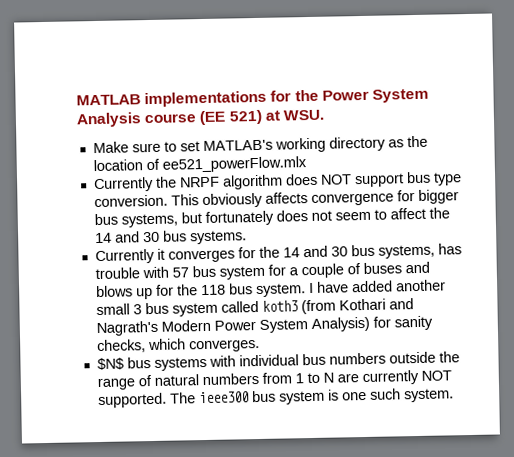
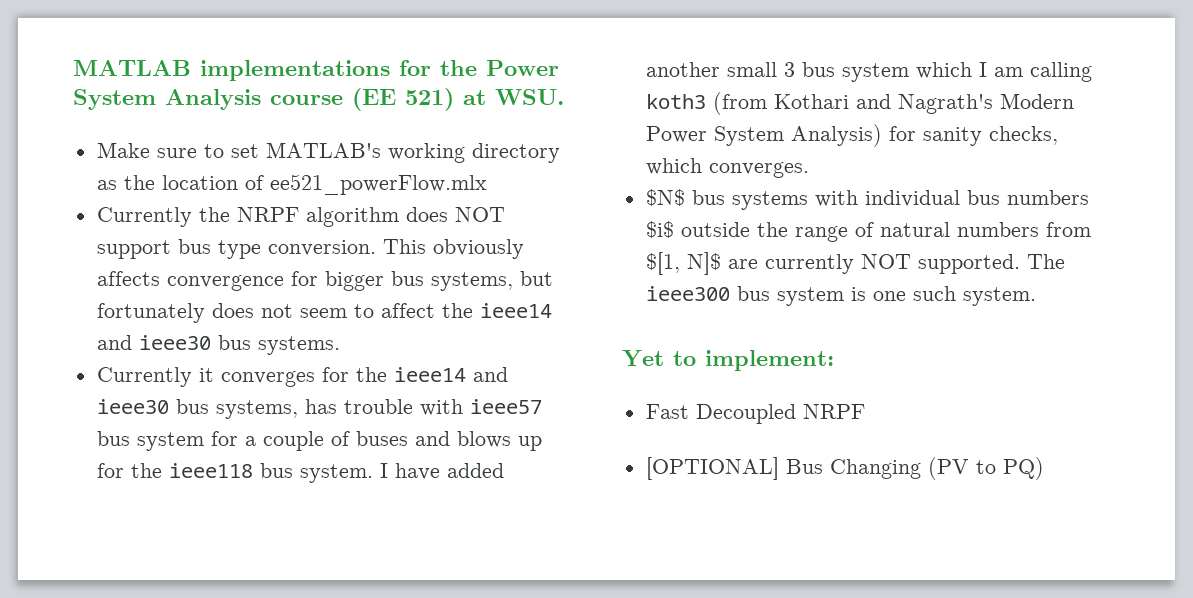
[94,231,160,244] 14 and 30 -> [479,303,552,318] [96,335,211,350] ieee14 and ieee30
[282,245,348,258] 14 and 30 -> [393,367,508,382] [96,399,169,414] ieee14 and ieee30
[171,267,189,278] 57 -> [469,399,542,414] ieee57
[200,284,226,296] 118 -> [168,463,253,478] ieee118
[220,300,259,313] called -> [915,62,1092,82] which I am calling
(386, 358) none -> [645,221,674,238] $i$
[294,372,334,384] 1 to N -> [645,252,721,275] $[1, N]$
(454, 395) none -> [622,350,834,371] [645,404,865,424] [645,457,1044,480] // Yet to implement: // Fast Decoupled NRPF // [OPTIONAL] Bus Changing (PV to PQ)

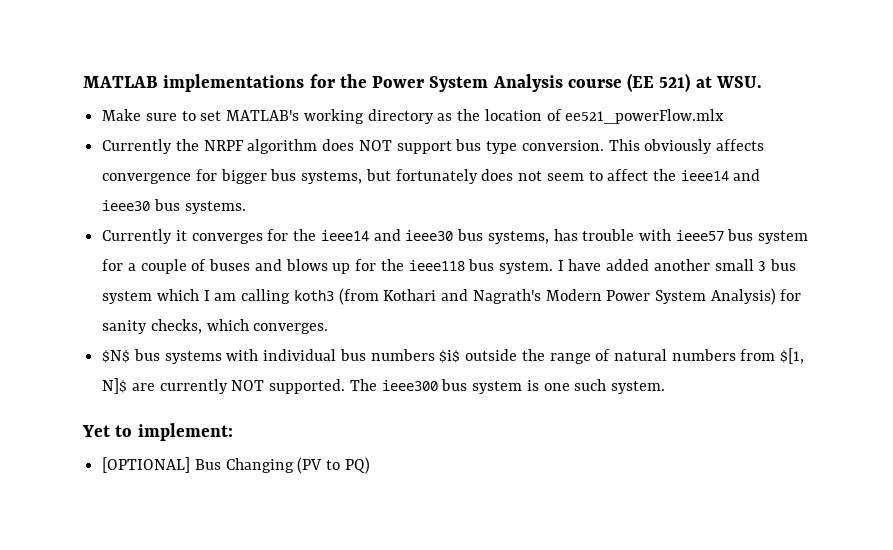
[645,404,865,424] // Fast Decoupled NRPF -> (233, 432) none

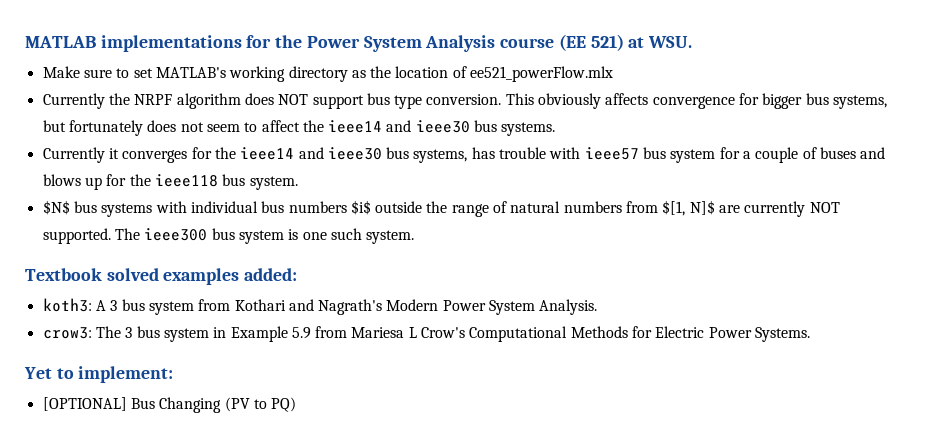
[557,259,797,271] [102,288,802,305] [102,319,329,334] I have added another small 3 bus system which I am calling koth3 (from Kothari and Nagrath's Modern Power System Analysis) for sanity checks, which converges. -> (298, 183) none
(665, 387) none -> [25,268,298,285] [42,298,598,315] [42,326,811,342] // Textbook solved examples added: // koth3: A 3 bus system from Kothari and Nagrath's Modern Power System Analysis. // crow3: The 3 bus system in Example 5.9 from Mariesa L Crow's Computational Methods for Electric Power Systems.

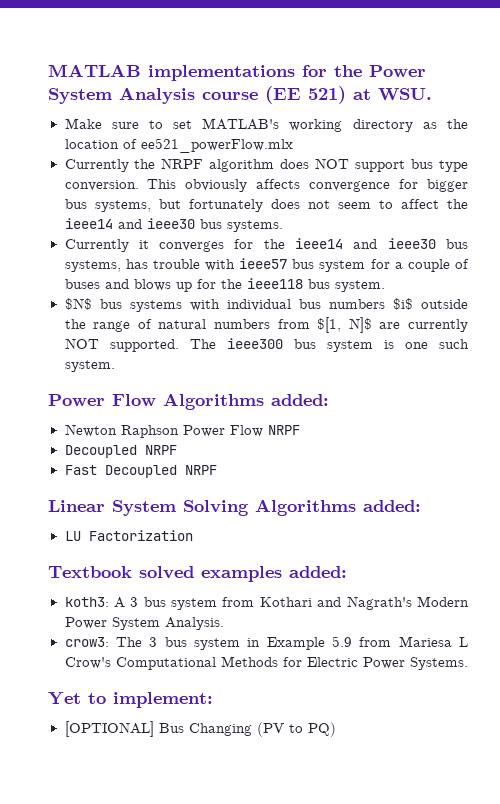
(415, 237) none -> [48,393,329,410] [64,424,300,438] [64,445,177,458] [64,465,217,478] [48,499,421,516] [64,530,193,541] // Power Flow Algorithms added: // Newton Raphson Power Flow NRPF // Decoupled NRPF // Fast Decoupled NRPF // Linear System Solving Algorithms added: // LU Factorization

